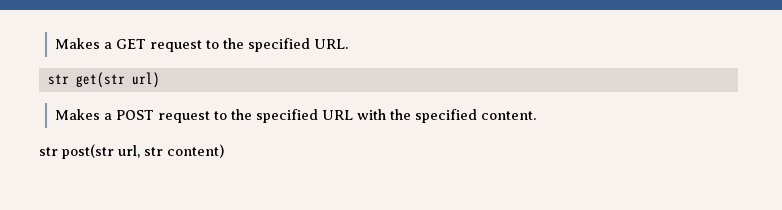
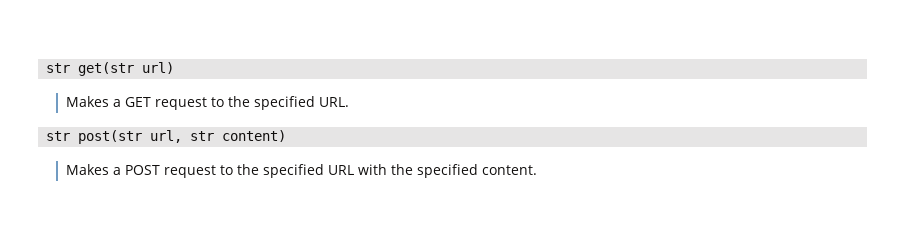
(55, 43) none -> [46,62,175,76] str get(str url) //
[75,72,160,88] get(str url) -> [78,130,287,144] post(str url, str content)
[39,144,224,159] // str post(str url, str content) -> (537, 170) none

